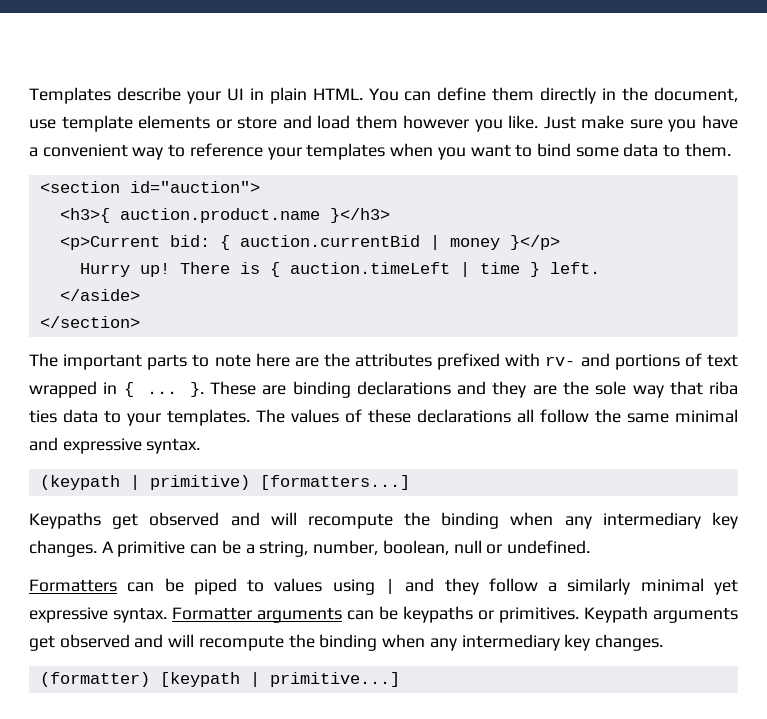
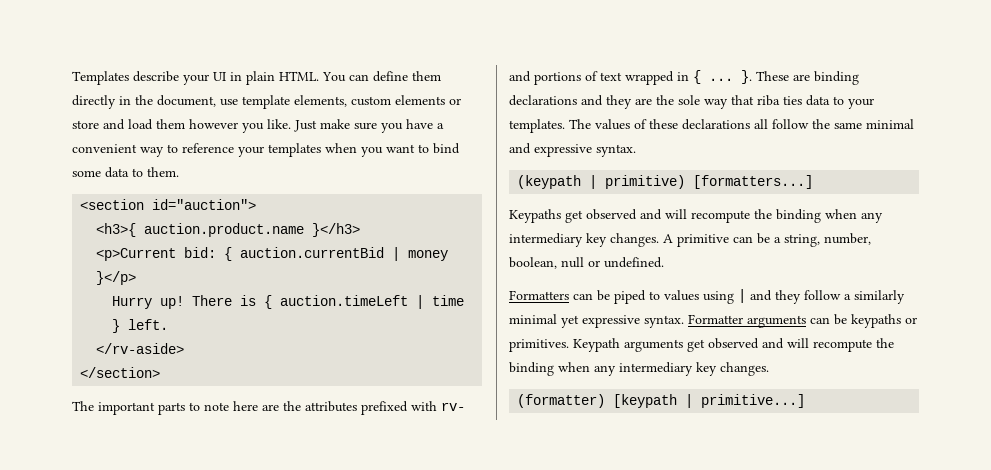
(133, 123) none -> [294,95,391,107] elements, custom
[59,289,140,301] </aside> -> [96,343,185,354] </rv-aside>

